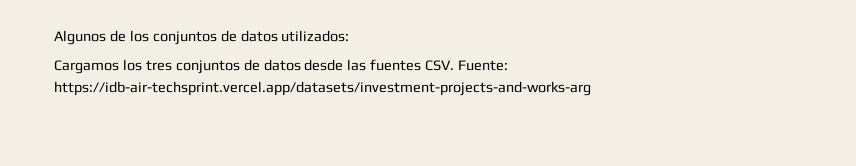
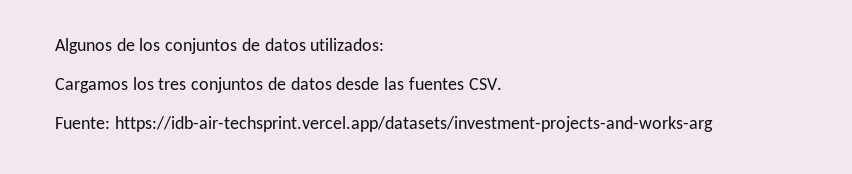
(455, 65) none -> (502, 84) //

